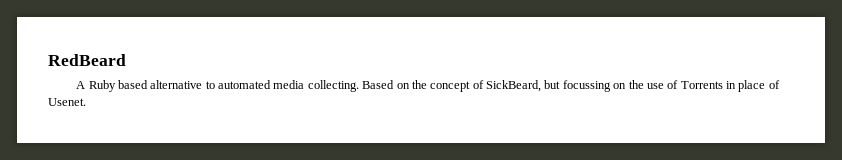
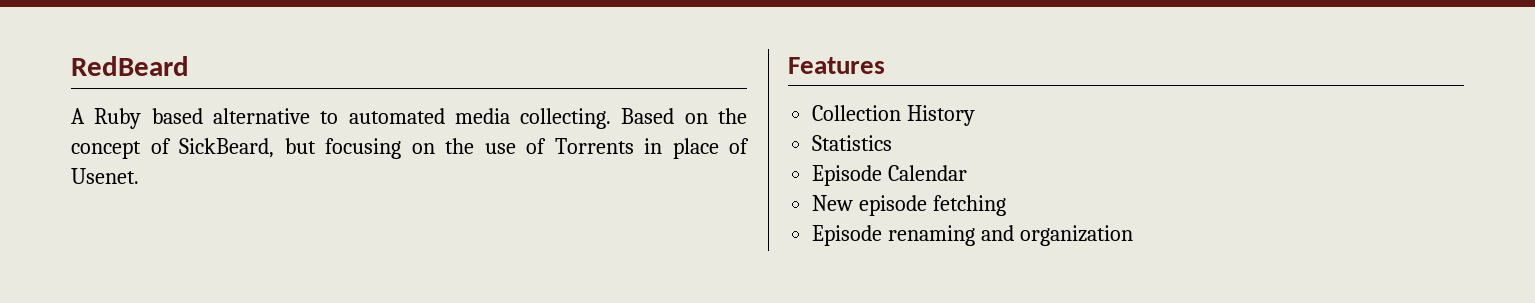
[562,80,611,92] focussing -> [325,138,401,159] focusing
(86, 102) none -> [788,57,885,74] [812,105,976,126] [812,135,893,151] [812,165,968,186] [812,195,1007,216] [812,225,1134,246] // Features // Collection History // Statistics // Episode Calendar // New episode fetching // Episode renaming and organization

